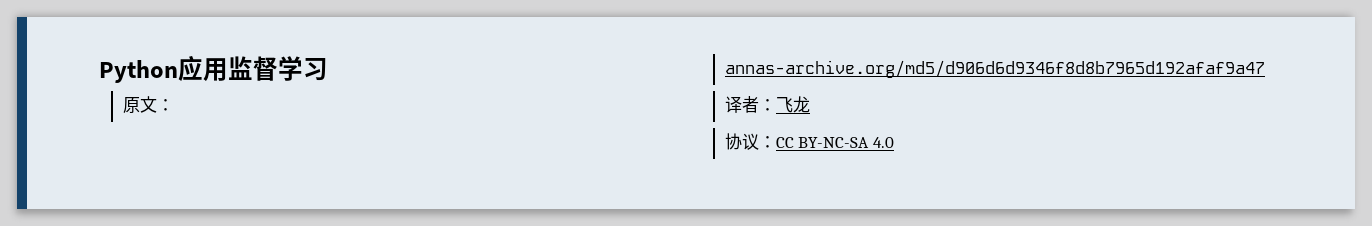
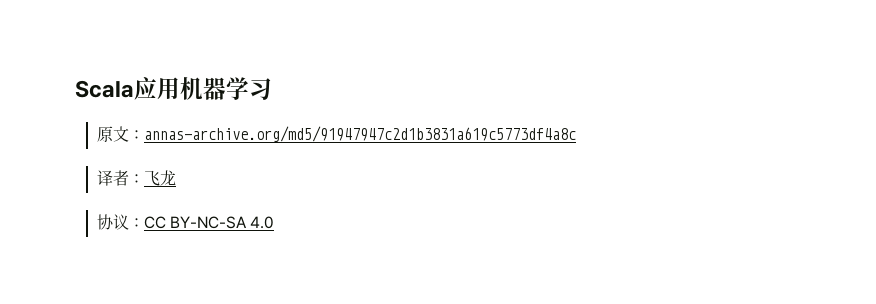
[99,55,278,83] Python应用监督 -> [75,77,226,100] Scala应用机器
[724,60,1265,78] annas-archive.org/md5/d906d6d9346f8d8b7965d192afaf9a47 -> [143,126,576,142] annas-archive.org/md5/91947947c2d1b3831a619c5773df4a8c

